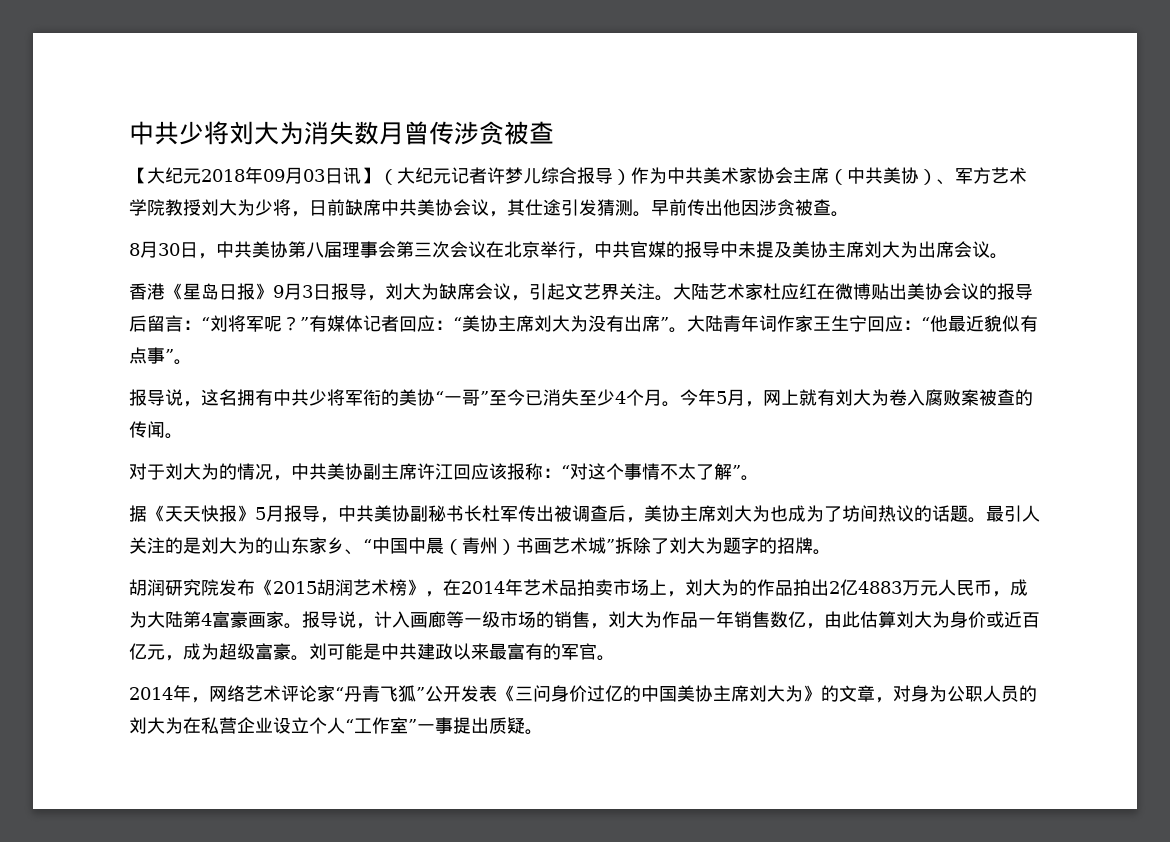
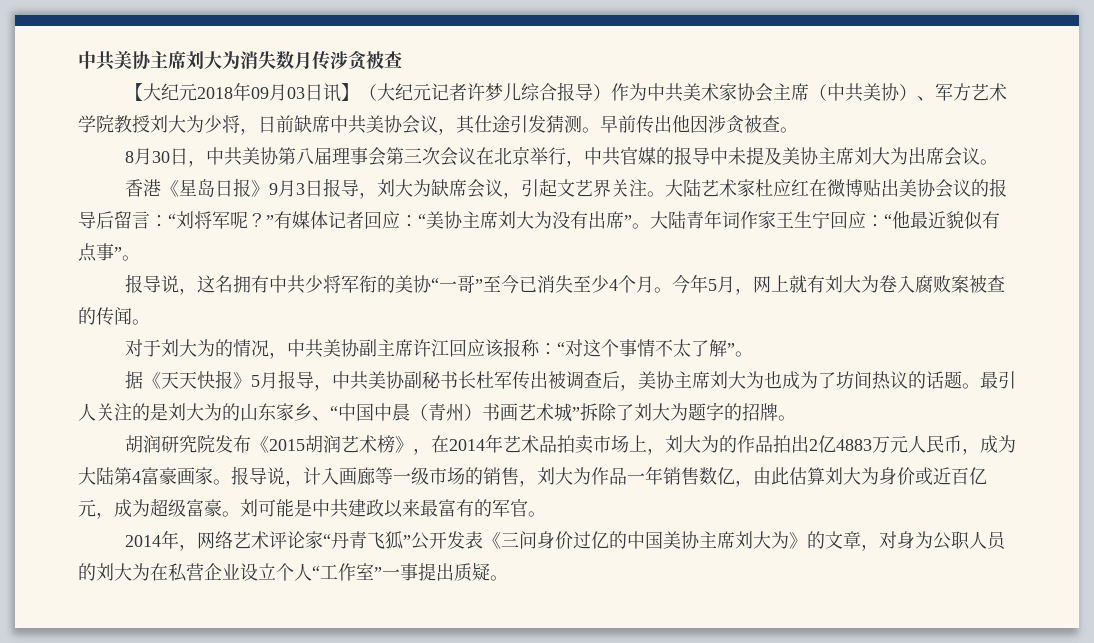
[129,121,229,145] 中共少将 -> [78,50,186,70] 中共美协主席
[404,121,429,145] 曾 -> (312, 60) none

